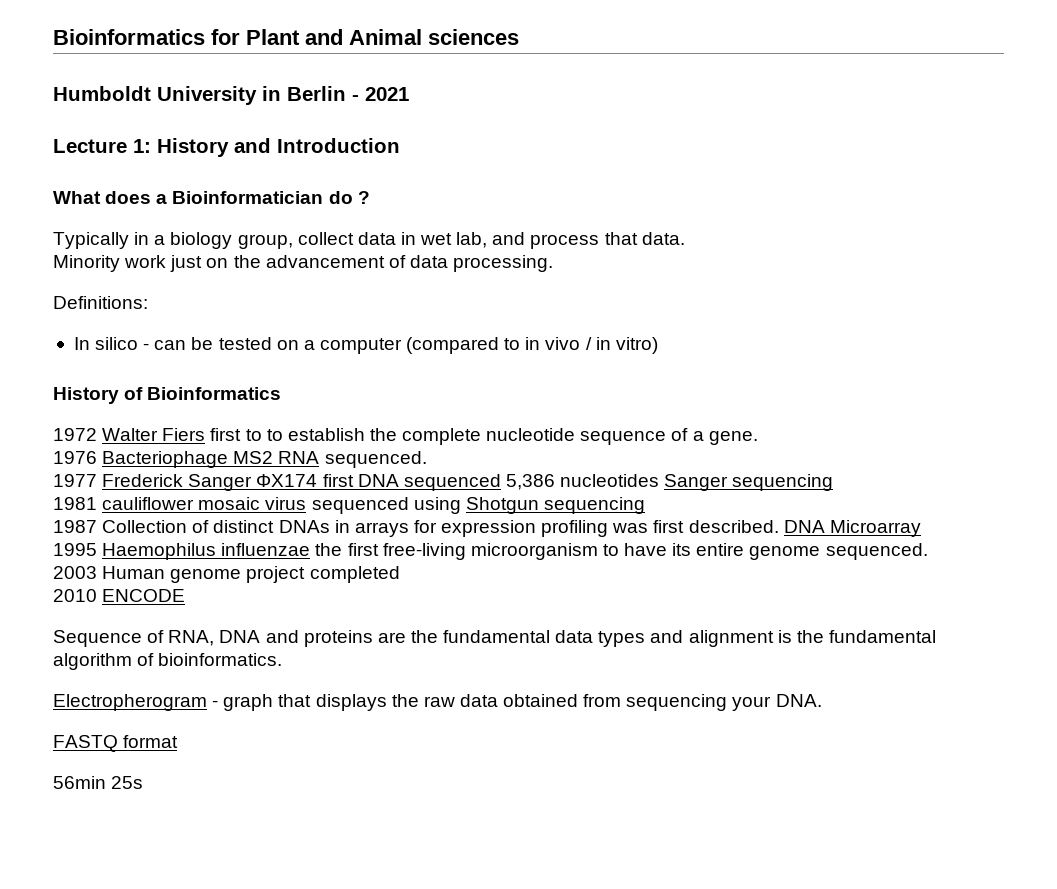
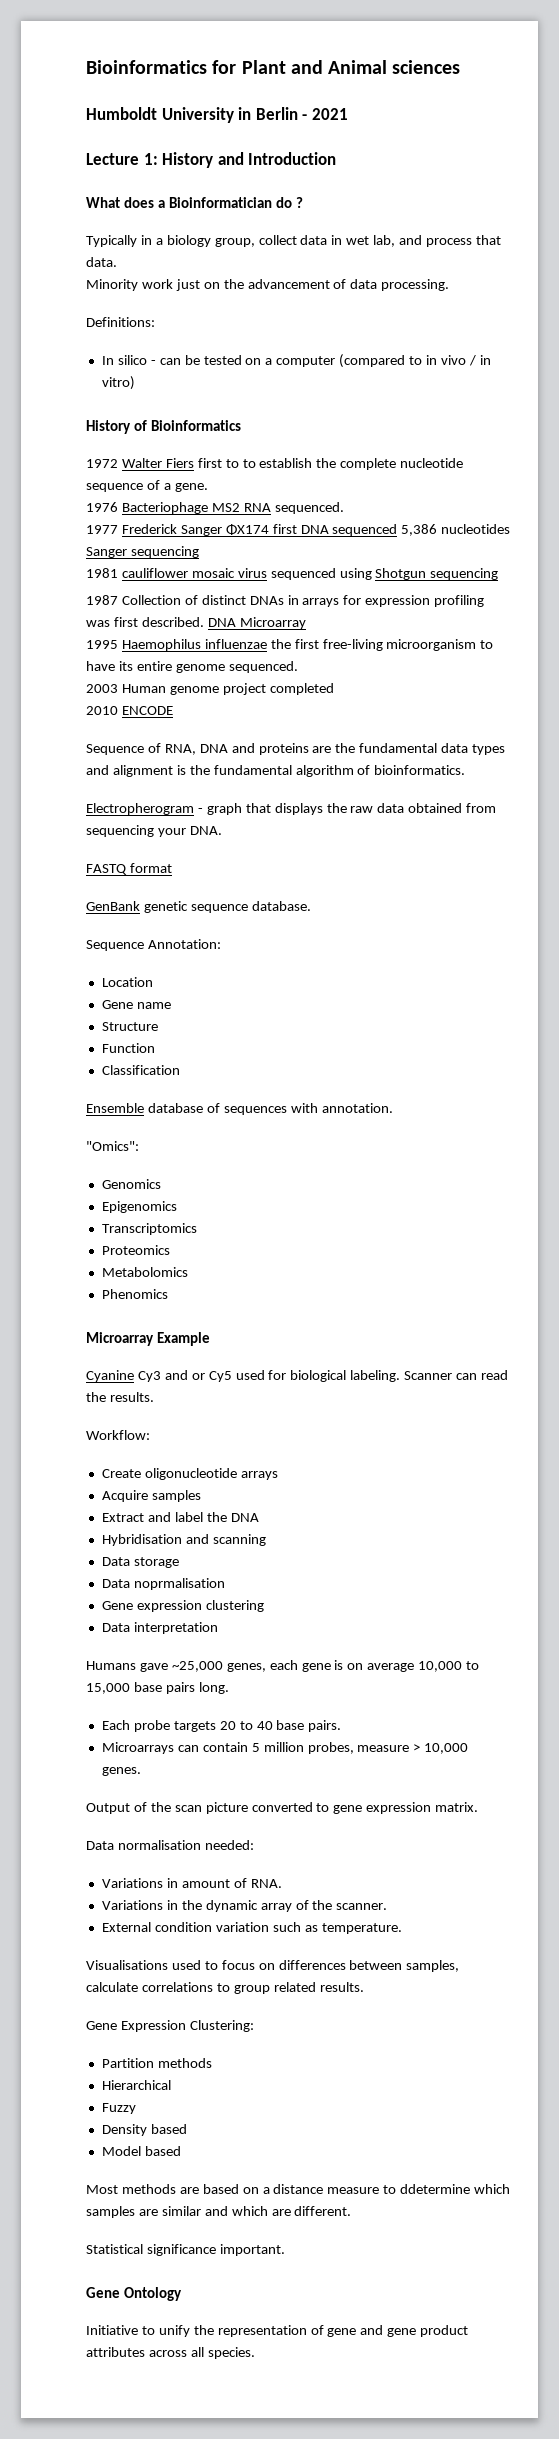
[53,776,144,789] 56min 25s -> [86,901,311,913] [86,939,221,951] [101,977,153,987] [101,1000,171,1009] [101,1022,158,1031] [101,1043,155,1053] [101,1065,180,1075] [86,1103,393,1115] [86,1141,139,1151] [101,1179,161,1189] [101,1201,177,1213] [101,1223,197,1235] [101,1245,170,1255] [101,1267,188,1277] [101,1289,168,1299] [86,1332,210,1346] [86,1370,509,1382] [86,1392,154,1402] [86,1430,150,1440] [101,1468,278,1480] [101,1490,201,1502] [101,1512,259,1522] [101,1534,266,1546] [101,1557,179,1568] [101,1578,225,1590] [101,1600,264,1612] [101,1622,218,1634] [86,1660,480,1672] [86,1682,229,1694] [101,1720,342,1732] [101,1742,469,1754] [101,1767,141,1776] [86,1802,479,1814] [86,1840,254,1850] [101,1878,282,1888] [101,1900,388,1912] [101,1922,402,1934] [86,1960,460,1972] [86,1982,364,1994] [86,2020,254,2032] [101,2058,212,2068] [101,2080,171,2090] [101,2103,136,2114] [101,2124,187,2136] [101,2146,181,2156] [86,2184,511,2194] [86,2206,352,2218] [86,2244,285,2256] [86,2287,182,2301] [86,2325,469,2337] [86,2347,255,2359] GenBank genetic sequence database. // Sequence Annotation: // Location // Gene name // Structure // Function // Classification // Ensemble database of sequences with annotation. // "Omics": // Genomics // Epigenomics // Transcriptomics // Proteomics // Metabolomics // Phenomics // Microarray Example // Cyanine Cy3 and or Cy5 used for biological labeling. Scanner can read the results. // Workflow: // Create oligonucleotide arrays // Acquire samples // Extract and label the DNA // Hybridisation and scanning // Data storage // Data noprmalisation // Gene expression clustering // Data interpretation // Humans gave ~25,000 genes, each gene is on average 10,000 to 15,000 base pairs long. // Each probe targets 20 to 40 base pairs. // Microarrays can contain 5 million probes, measure > 10,000 genes. // Output of the scan picture converted to gene expression matrix. // Data normalisation needed: // Variations in amount of RNA. // Variations in the dynamic array of the scanner. // External condition variation such as temperature. // Visualisations used to focus on differences between samples, calculate correlations to group related results. // Gene Expression Clustering: // Partition methods // Hierarchical // Fuzzy // Density based // Model based // Most methods are based on a distance measure to ddetermine which samples are similar and which are different. // Statistical significance important. // Gene Ontology // Initiative to unify the representation of gene and gene product attributes across all species.

